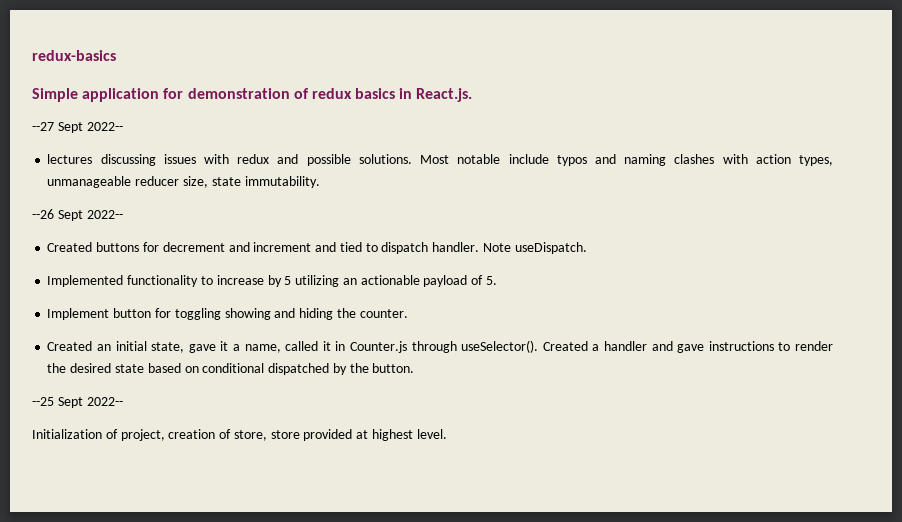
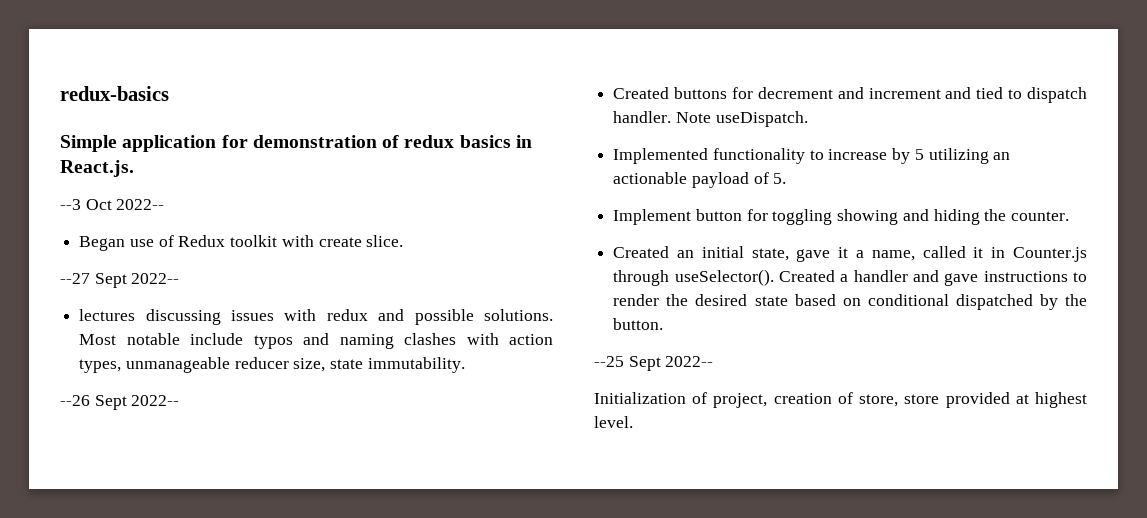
(473, 95) none -> [60,199,165,210] [79,235,404,251] // --3 Oct 2022-- // Began use of Redux toolkit with create slice.

